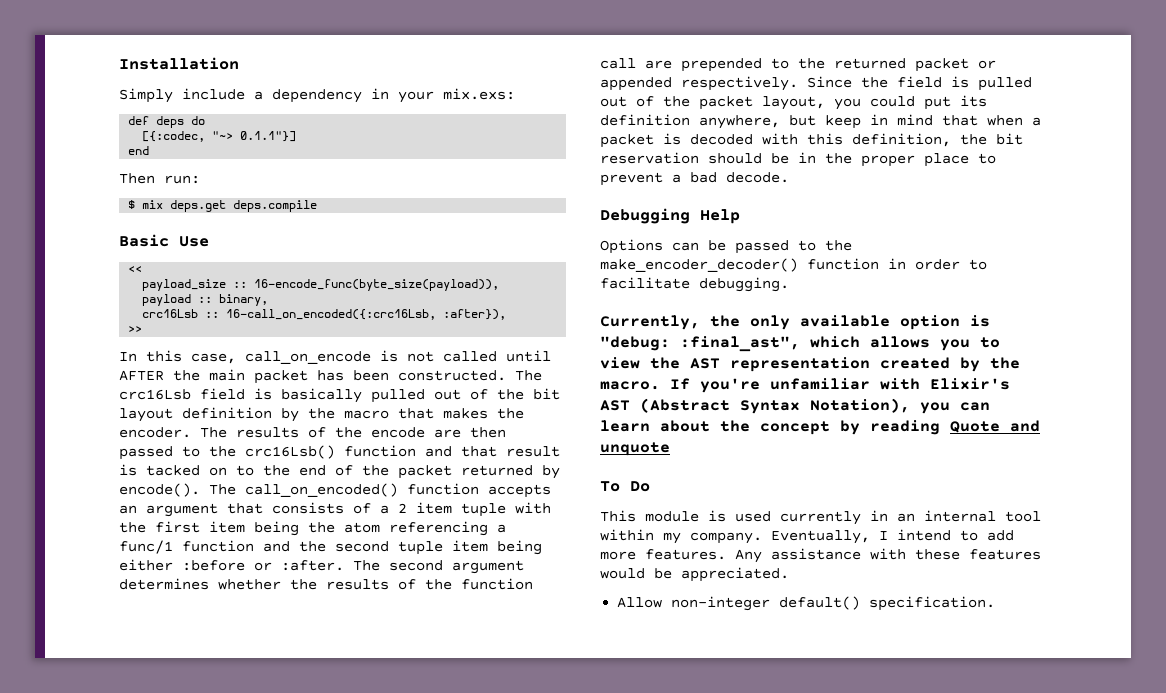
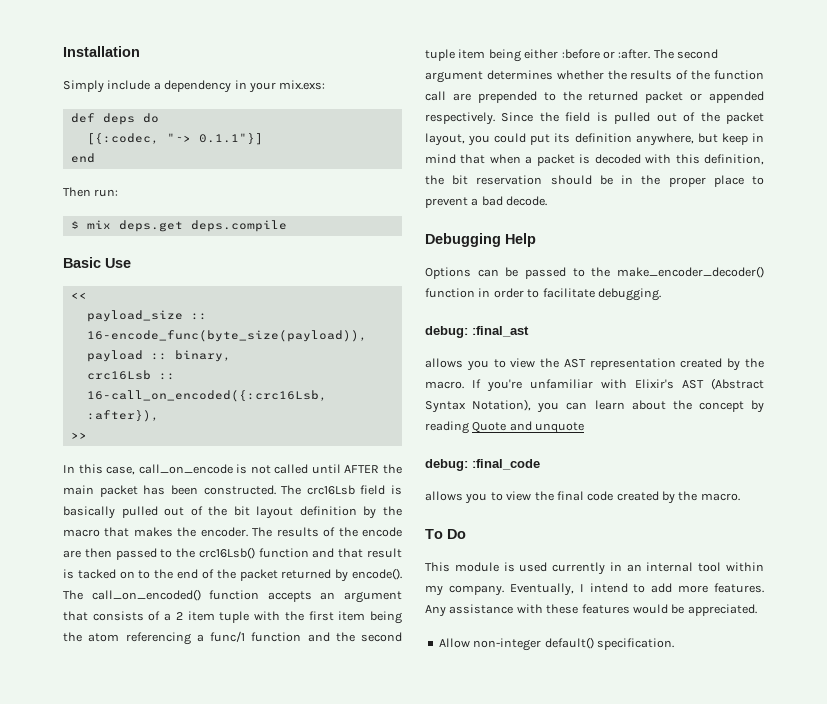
[600,315,990,330] [600,336,860,352] Currently, the only available option is "debug: :final_ast", which -> [425,326,529,338] debug: :final_ast //
(670, 449) none -> [425,459,540,471] [425,491,740,504] // debug: :final_code // allows you to view the final code created by the macro.

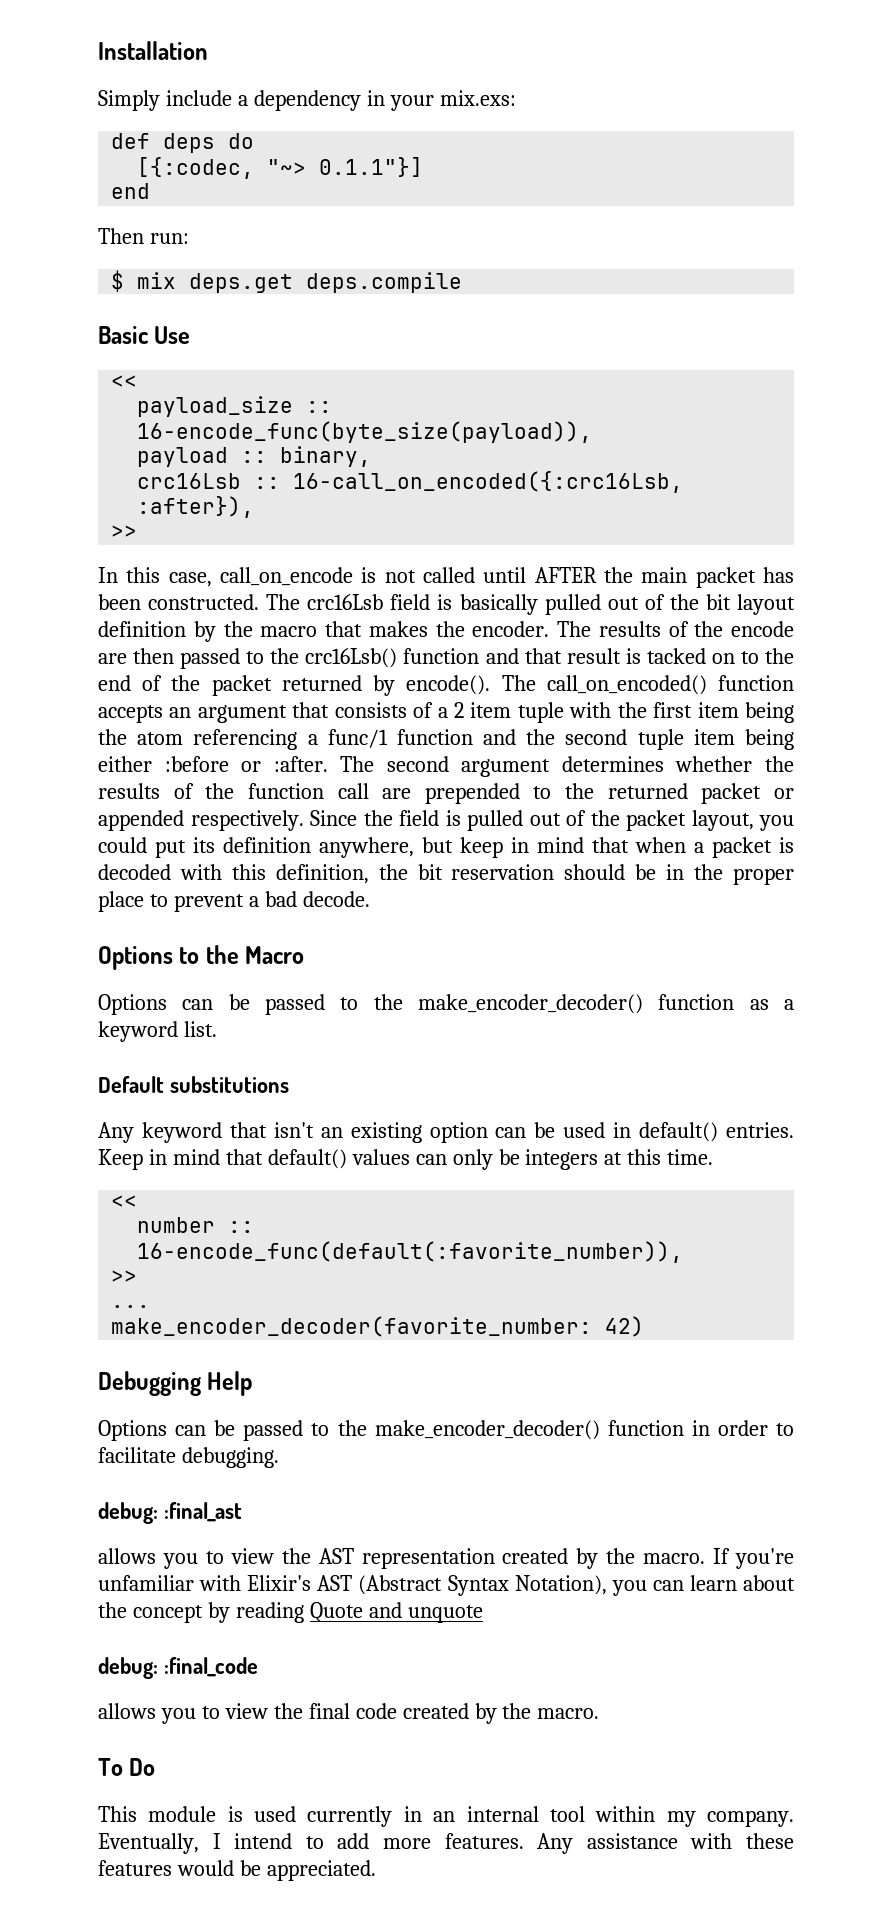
(548, 201) none -> [98,945,305,970] [98,994,795,1015] [98,1021,217,1042] [98,1076,289,1093] [98,1122,794,1143] [98,1149,714,1170] [111,1195,138,1208] [137,1217,255,1233] [137,1241,684,1263] [111,1270,138,1283] [111,1305,151,1308] [111,1316,645,1337] // Options to the Macro // Options can be passed to the make_encoder_decoder() function as a keyword list. // Default substitutions // Any keyword that isn't an existing option can be used in default() entries. Keep in mind that default() values can only be integers at this time. // << // number :: 16-encode_func(default(:favorite_number)), // >> // ... // make_encoder_decoder(favorite_number: 42)
[438,637,674,651] // Allow non-integer default() specification. -> (376, 1870) none

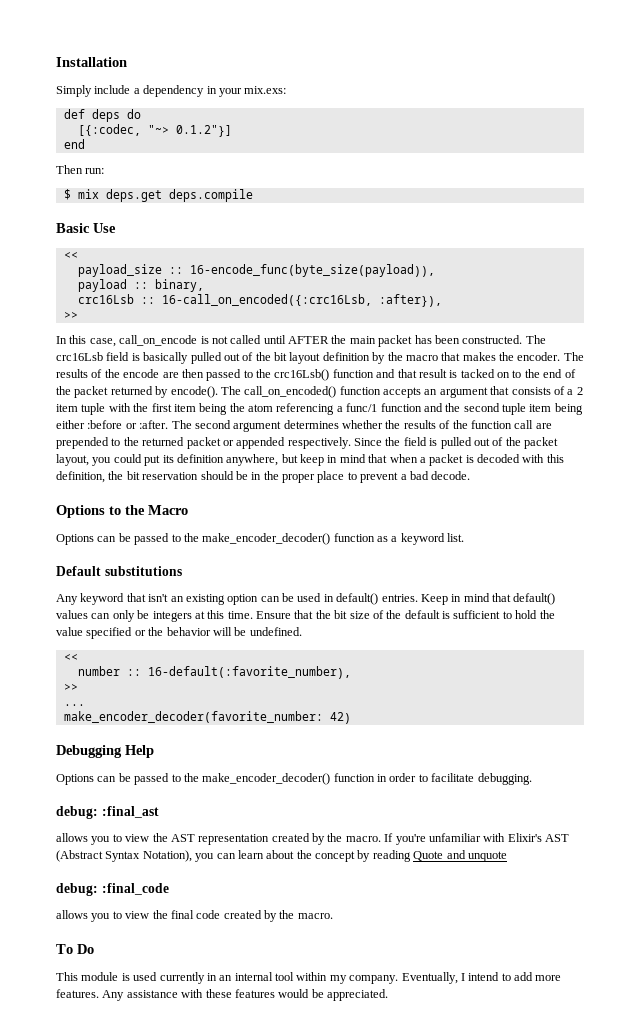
[319,157,424,177] 0.1.1"}] -> [175,125,232,137] 0.1.2"}]
(714, 1157) none -> [256,610,555,619] [56,627,302,639] Ensure that the bit size of the default is sufficient to hold the value specified or the behavior will be undefined.
[137,1241,684,1263] 16-encode_func(default(:favorite_number)), -> [147,666,351,679] 16-default(:favorite_number),

